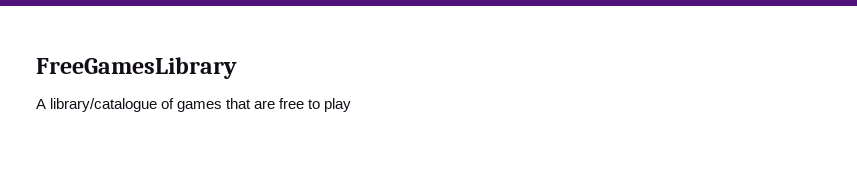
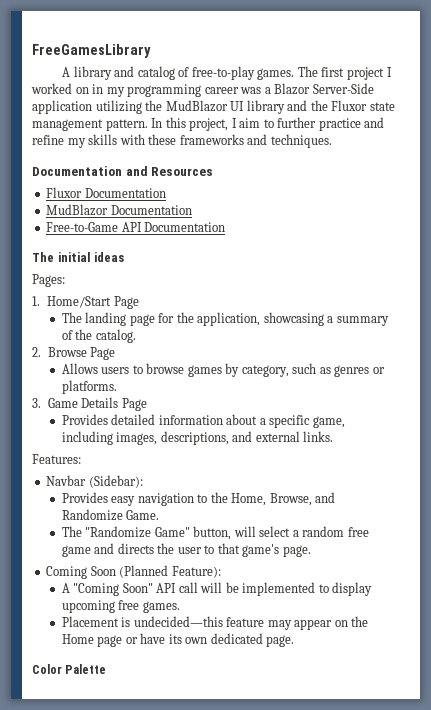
[50,98,352,112] library/catalogue of games that are free to play -> [73,66,392,80] [31,83,374,97] [32,100,395,114] [32,117,385,131] [32,134,332,148] [32,166,214,176] [46,187,166,198] [46,204,192,216] [46,222,226,232] [32,252,125,262] [32,274,65,287] [32,296,139,309] [61,312,389,326] [61,329,136,343] [32,347,116,360] [61,363,385,377] [61,380,117,394] [32,397,147,411] [61,414,345,428] [61,431,334,445] [32,454,81,464] [46,475,143,488] [61,492,336,506] [61,509,160,521] [61,526,369,540] [61,543,311,557] [46,565,221,579] [61,582,373,596] [61,600,180,613] [61,616,369,630] [61,633,295,647] [32,664,107,674] library and catalog of free-to-play games. The first project I worked on in my programming career was a Blazor Server-Side application utilizing the MudBlazor UI library and the Fluxor state management pattern. In this project, I aim to further practice and refine my skills with these frameworks and techniques. // Documentation and Resources // Fluxor Documentation // MudBlazor Documentation // Free-to-Game API Documentation // The initial ideas // Pages: // 1. Home/Start Page // The landing page for the application, showcasing a summary of the catalog. // 2. Browse Page // Allows users to browse games by category, such as genres or platforms. // 3. Game Details Page // Provides detailed information about a specific game, including images, descriptions, and external links. // Features: // Navbar (Sidebar): // Provides easy navigation to the Home, Browse, and Randomize Game. // The "Randomize Game" button, will select a random free game and directs the user to that game's page. // Coming Soon (Planned Feature): // A "Coming Soon" API call will be implemented to display upcoming free games. // Placement is undecided—this feature may appear on the Home page or have its own dedicated page. // Color Palette

